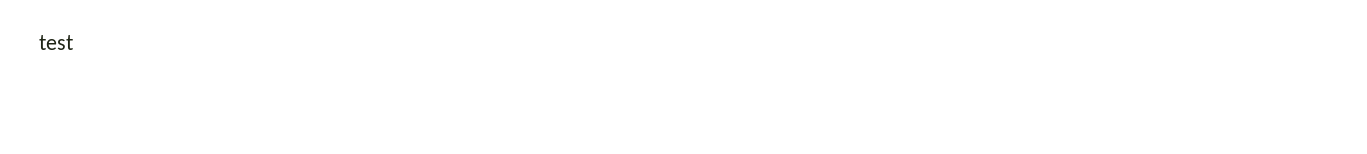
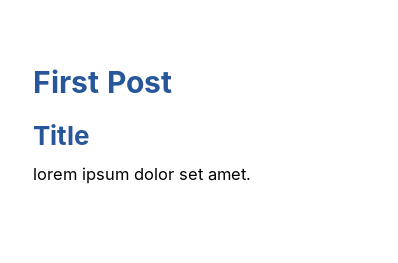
[39,35,73,50] test -> [33,69,173,93] [33,124,89,145] [33,167,251,184] First Post // Title // lorem ipsum dolor set amet.

